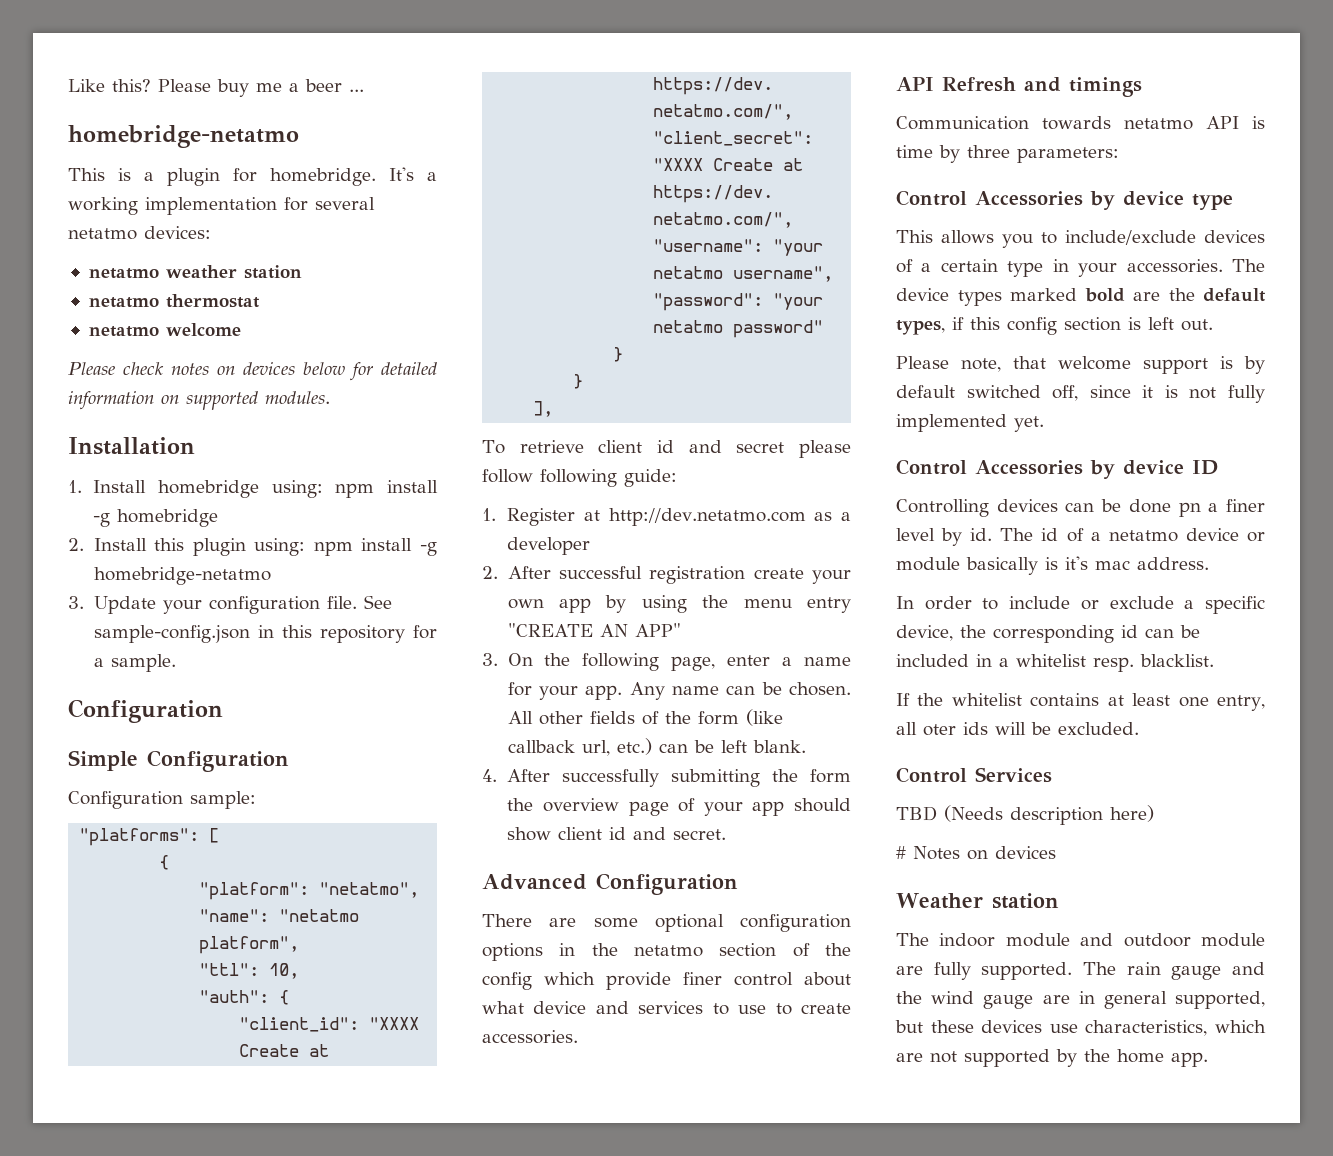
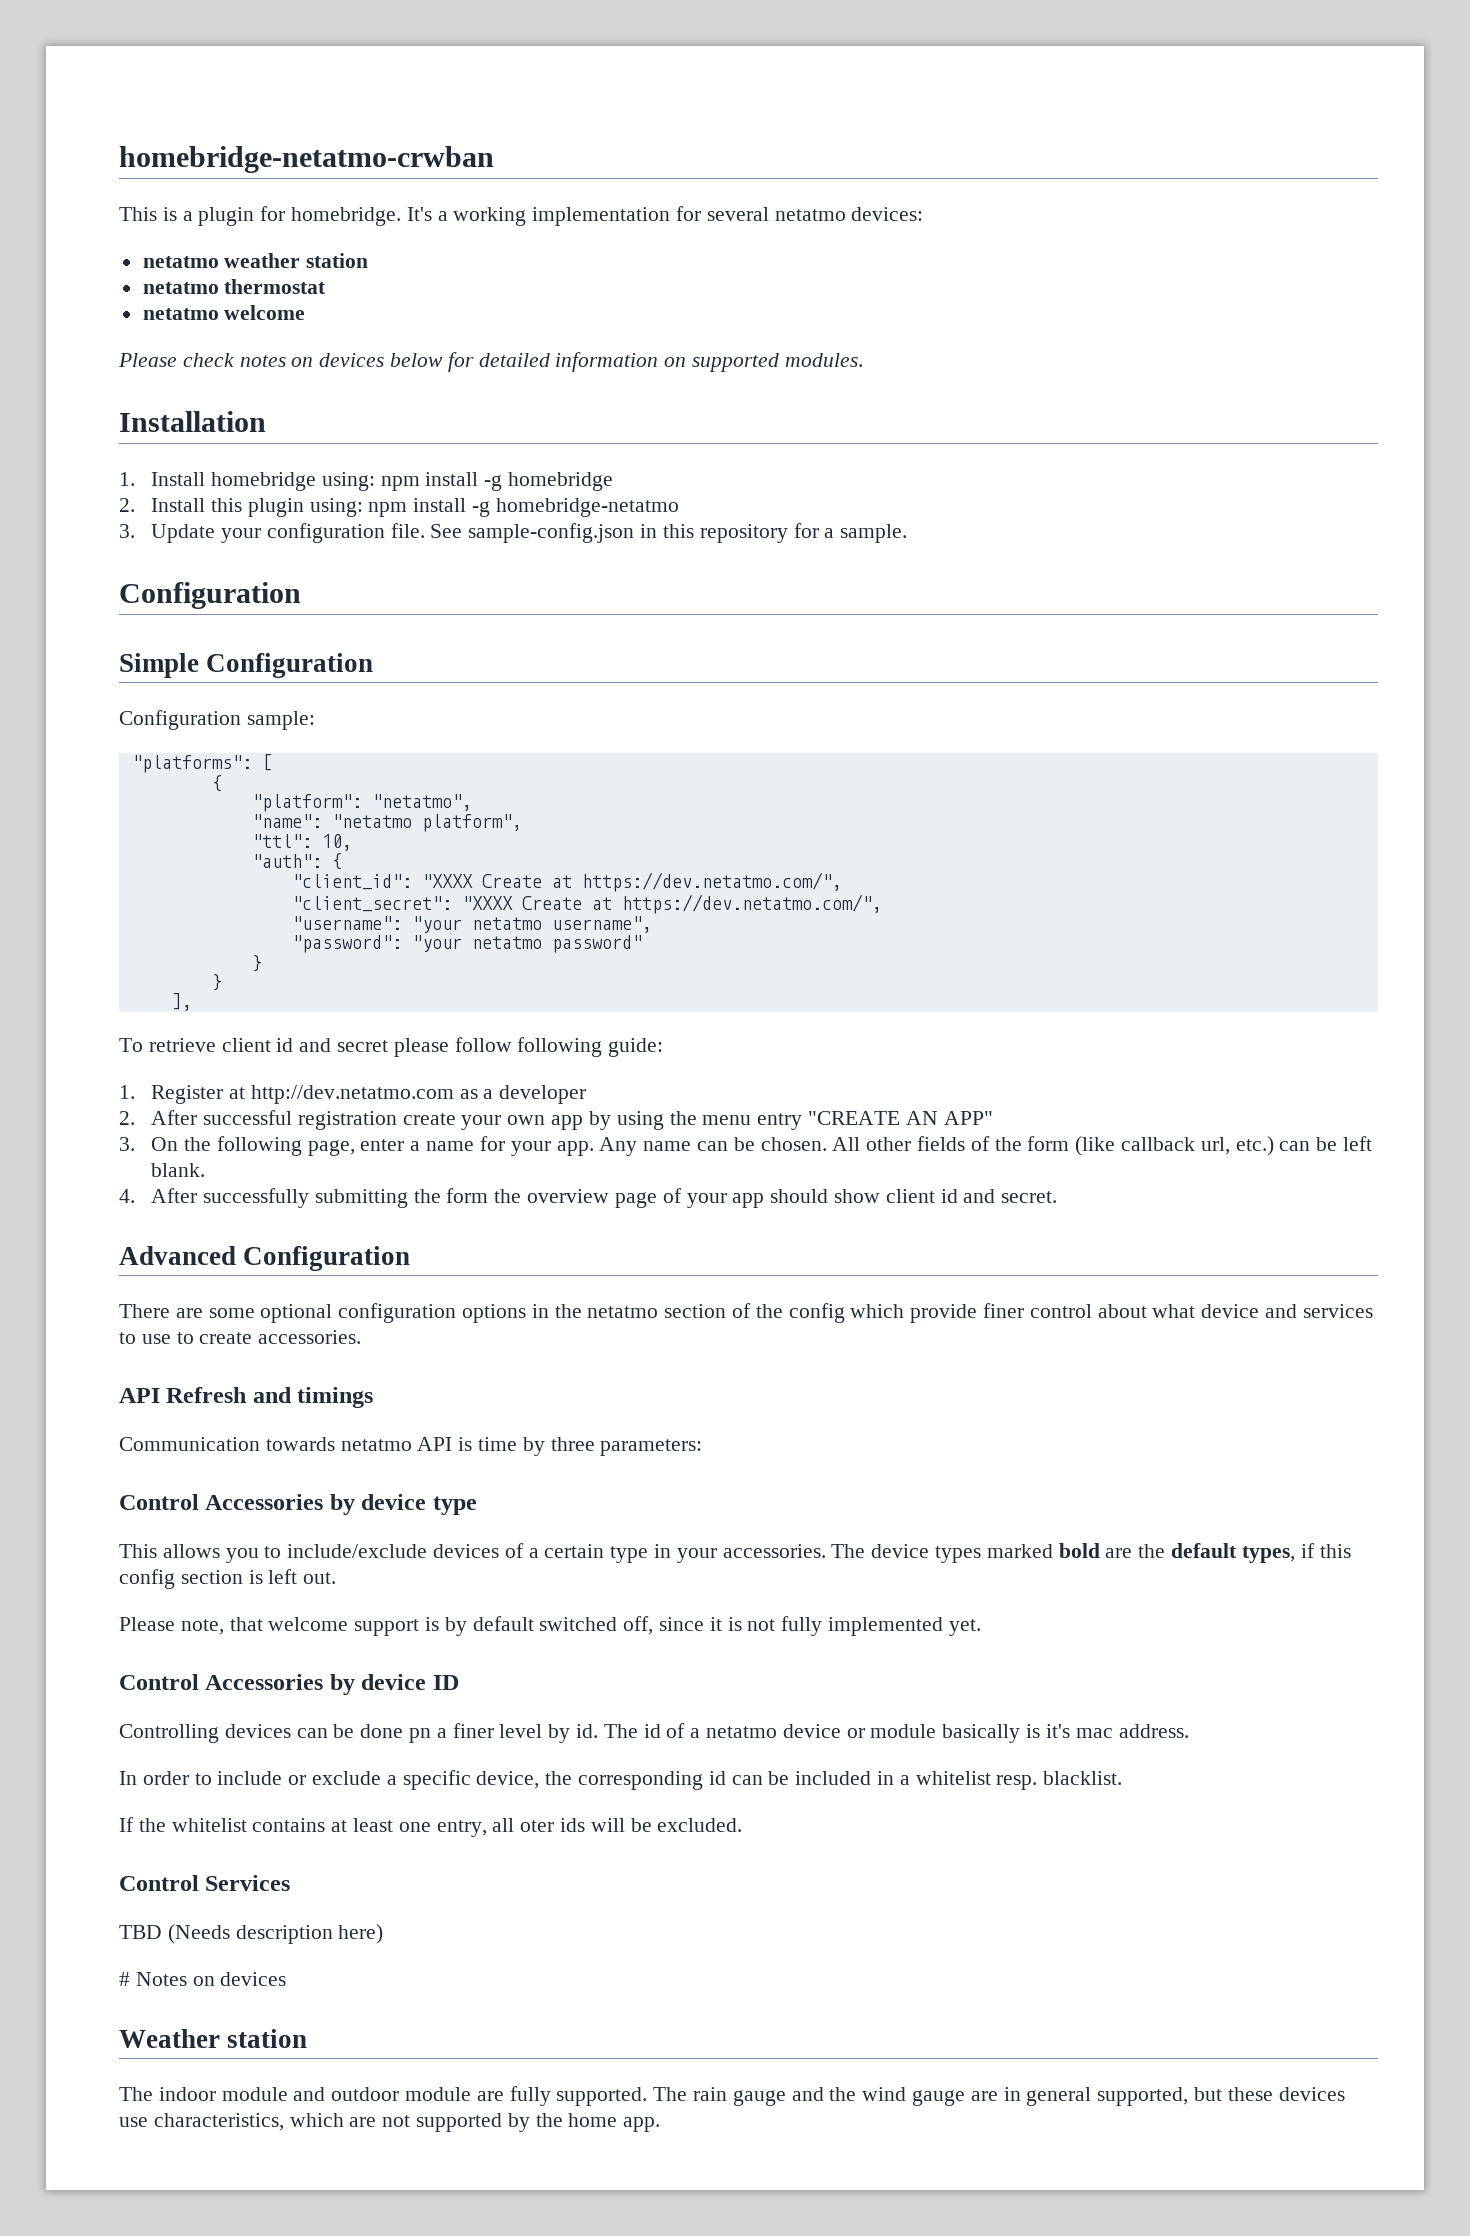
[68,79,364,97] [68,125,299,148] Like this? Please buy me a beer ... // homebridge-netatmo -> [119,146,494,173] homebridge-netatmo-crwban

